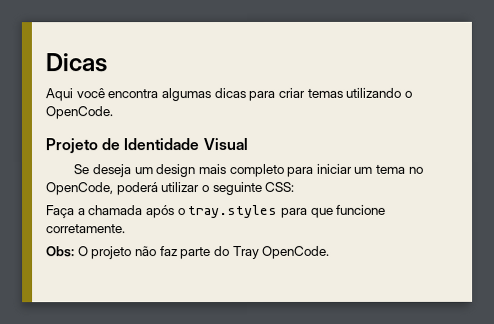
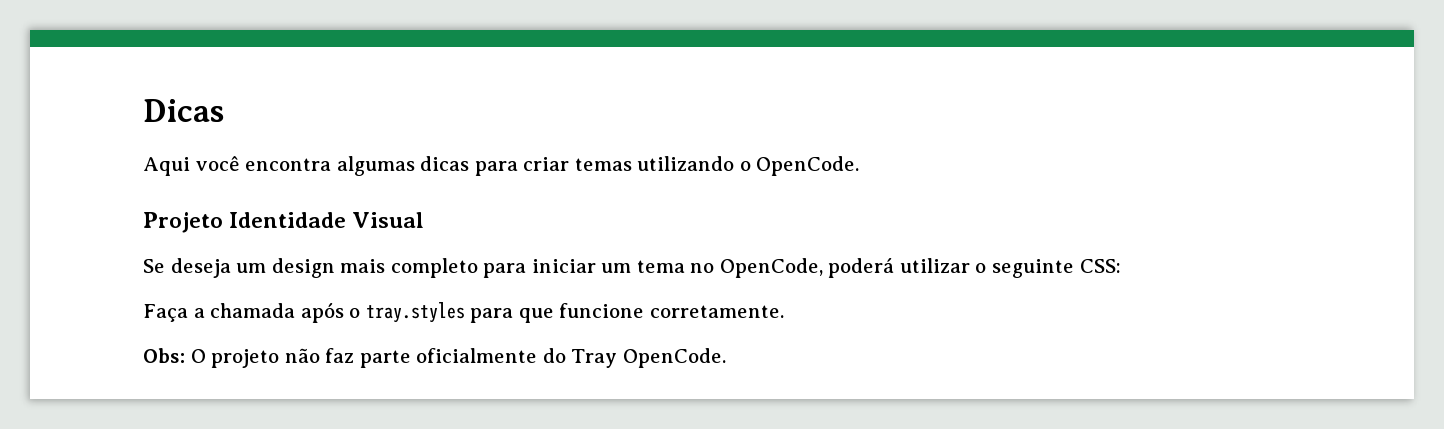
[101,138,121,151] de -> (223, 222) none
(212, 253) none -> [416,348,538,363] oficialmente

